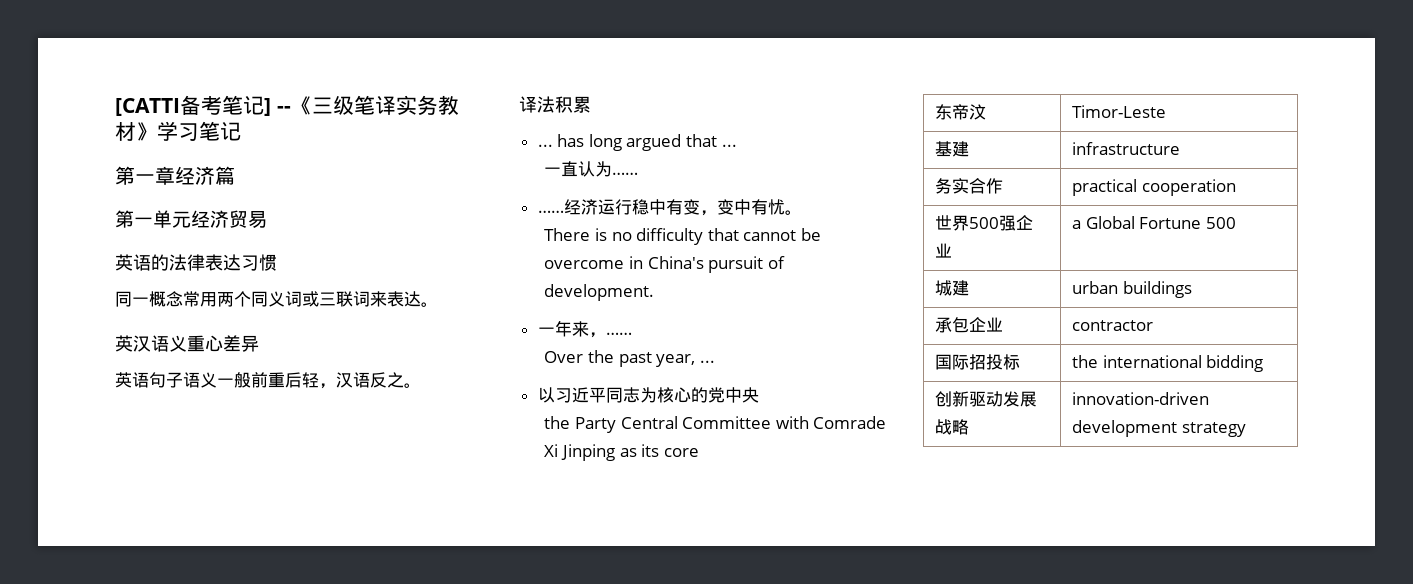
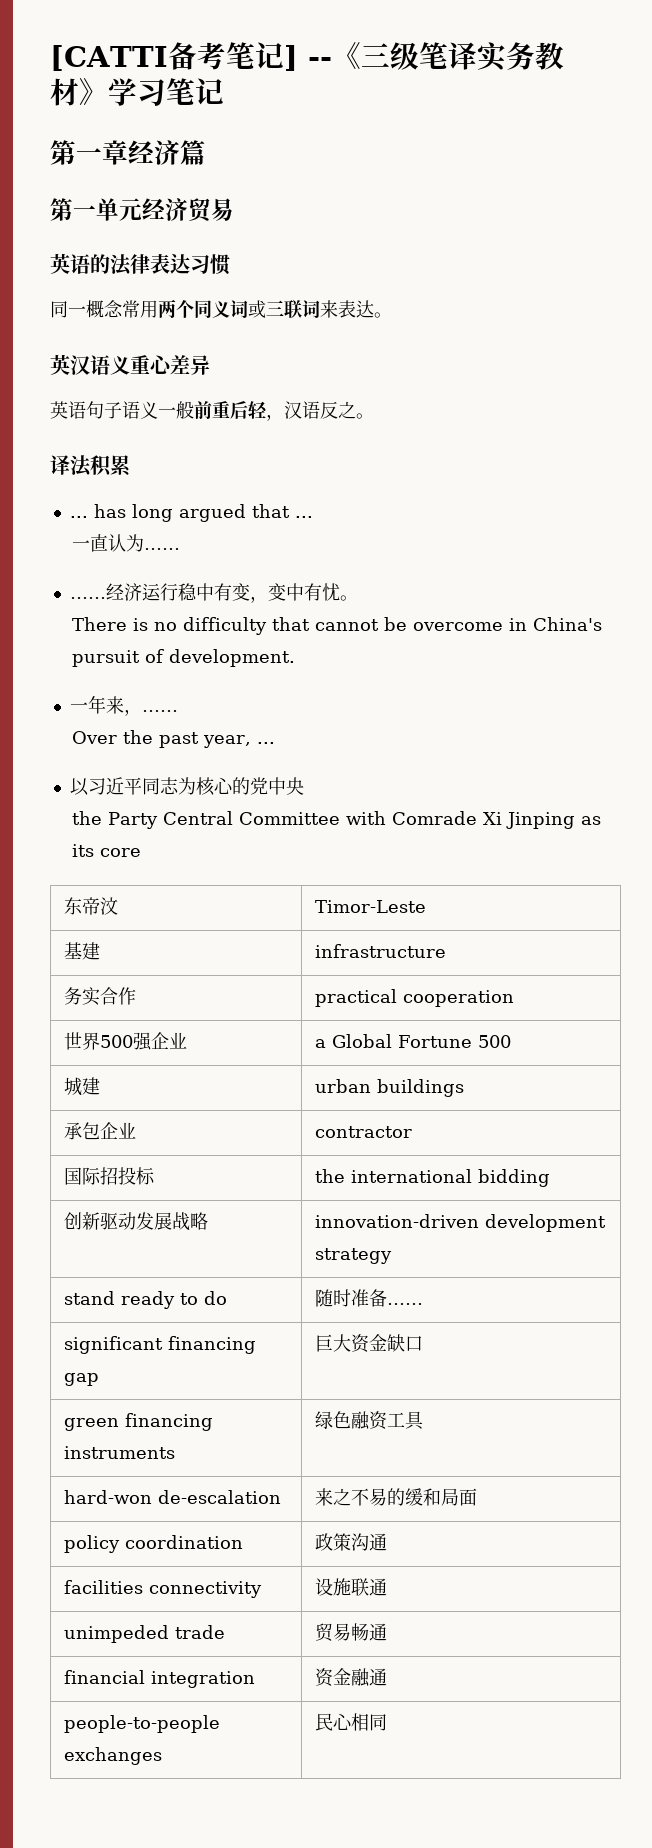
(1246, 429) none -> [64,1291,228,1309] [315,1289,424,1307] [64,1336,257,1354] [64,1373,100,1386] [315,1334,424,1353] [64,1413,214,1431] [64,1446,176,1459] [315,1411,425,1430] [64,1490,282,1504] [315,1488,478,1506] [64,1535,244,1553] [315,1533,388,1551] [64,1580,263,1598] [315,1578,388,1596] [64,1625,226,1643] [315,1623,388,1642] [64,1670,256,1688] [315,1668,388,1687] [64,1715,221,1733] [64,1747,163,1765] [315,1713,388,1731] // stand ready to do | 随时准备…… // significant financing gap | 巨大资金缺口 // green financing instruments | 绿色融资工具 // hard-won de-escalation | 来之不易的缓和局面 // policy coordination | 政策沟通 // facilities connectivity | 设施联通 // unimpeded trade | 贸易畅通 // financial integration | 资金融通 // people-to-people exchanges | 民心相同

